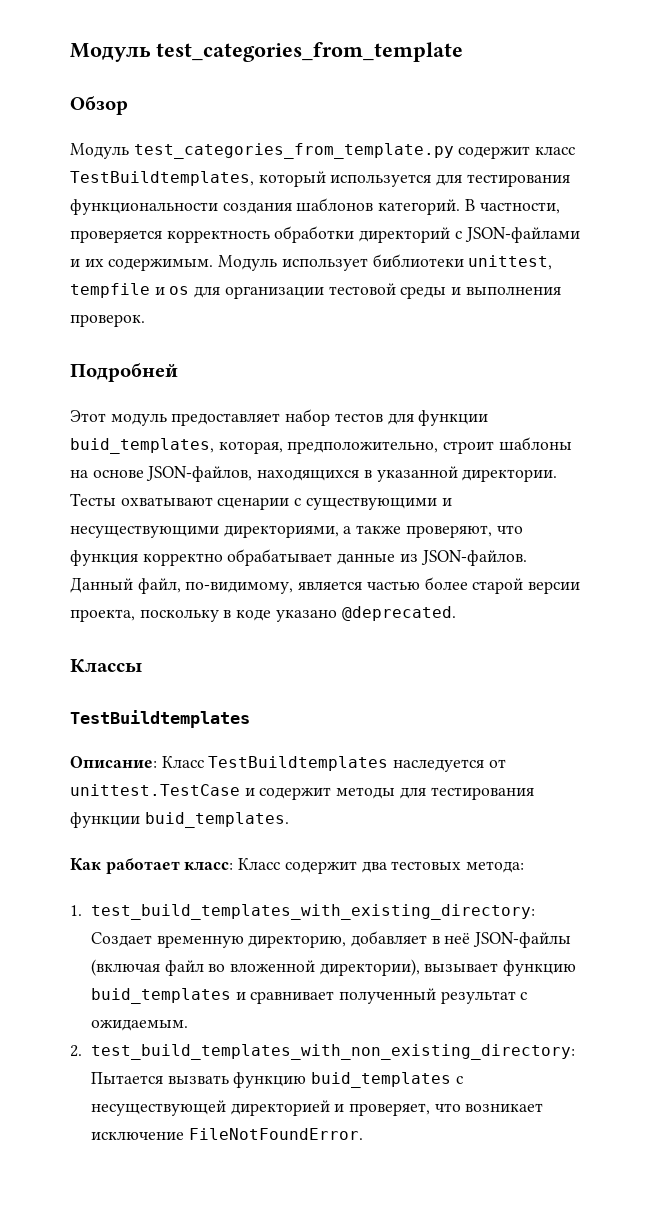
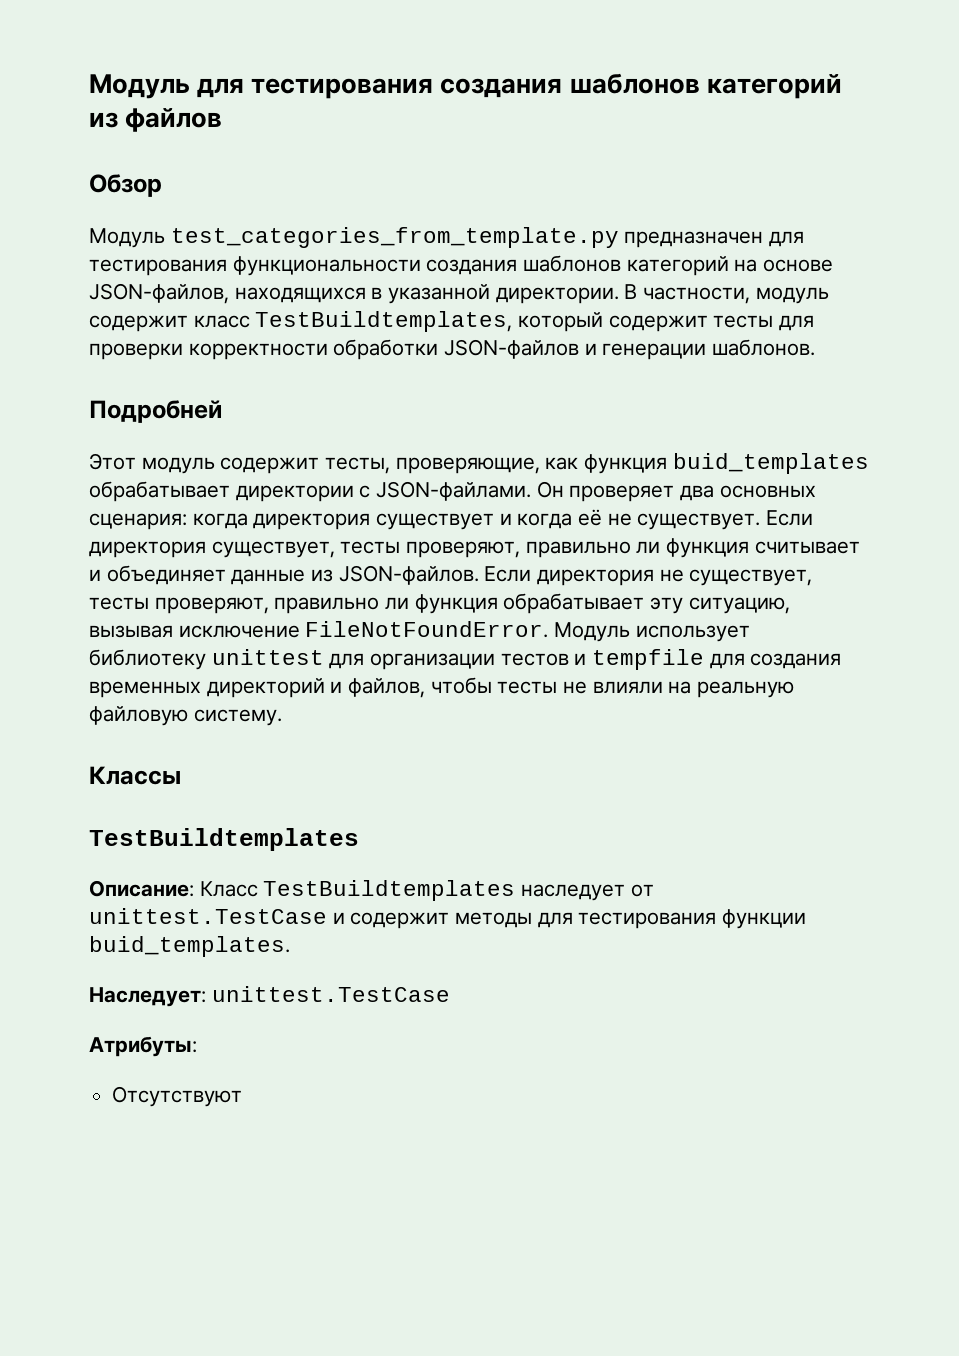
[70,42,463,62] [70,96,128,115] [70,143,576,159] [70,171,432,187] Модуль test_categories_from_template // Обзор // Модуль test_categories_from_template.py содержит класс TestBuildtemplates, который используется -> [89,73,842,99] [89,108,223,132] [89,174,162,197] [89,227,764,248] Модуль для тестирования создания шаблонов категорий из файлов // Обзор // Модуль test_categories_from_template.py предназначен
[378,199,560,215] [70,226,580,243] [70,254,553,271] [70,283,561,299] [70,314,145,327] [70,363,178,382] [70,409,489,426] [70,437,572,454] категорий. В частности, проверяется корректность обработки директорий с JSON-файлами и их содержимым. Модуль использует библиотеки unittest, tempfile и os для организации тестовой среды и выполнения проверок. // Подробней // Этот модуль предоставляет набор тестов для функции buid_templates, которая, предположительно, строит шаблоны -> [626,256,729,276] категорий
[70,493,452,510] [70,525,523,538] [70,549,527,566] [70,577,581,594] [70,606,456,622] Тесты охватывают сценарии с существующими и несуществующими директориями, а также проверяют, что функция корректно обрабатывает данные из JSON-файлов. Данный файл, по-видимому, является частью более старой версии проекта, поскольку в коде указано @deprecated. -> [624,284,829,304] [89,311,815,332] [89,339,816,360] [89,400,222,423] [89,453,869,474] [89,481,816,502] [89,509,814,530] [89,538,860,558] [89,565,813,586] [89,593,790,614] [89,621,750,642] [89,649,842,670] [89,677,795,698] [89,706,282,726] В частности, модуль содержит класс TestBuildtemplates, который содержит тесты для проверки корректности обработки JSON-файлов и генерации шаблонов. // Подробней // Этот модуль содержит тесты, проверяющие, как функция buid_templates обрабатывает директории с JSON-файлами. Он проверяет два основных сценария: когда директория существует и когда её не существует. Если директория существует, тесты проверяют, правильно ли функция считывает и объединяет данные из JSON-файлов. Если директория не существует, тесты проверяют, правильно ли функция обрабатывает эту ситуацию, вызывая исключение FileNotFoundError. Модуль использует библиотеку unittest для организации тестов и tempfile для создания временных директорий и файлов, чтобы тесты не влияли на реальную файловую систему.
[393,759,485,772] наследуется -> [521,884,626,901] наследует
[70,858,525,874] [70,904,535,920] [90,931,572,948] [90,959,577,976] [90,988,528,1004] [90,1019,188,1031] [70,1044,575,1060] [90,1072,463,1088] [90,1100,544,1116] [90,1128,363,1140] Как работает класс: Класс содержит два тестовых метода: // 1. test_build_templates_with_existing_directory: Создает временную директорию, добавляет в неё JSON-файлы (включая файл во вложенной директории), вызывает функцию buid_templates и сравнивает полученный результат с ожидаемым. // 2. test_build_templates_with_non_existing_directory: Пытается вызвать функцию buid_templates с несуществующей директорией и проверяет, что возникает исключение FileNotFoundError. -> [89,986,450,1007] [89,1036,197,1057] [112,1086,243,1107] Наследует: unittest.TestCase // Атрибуты: // Отсутствуют

